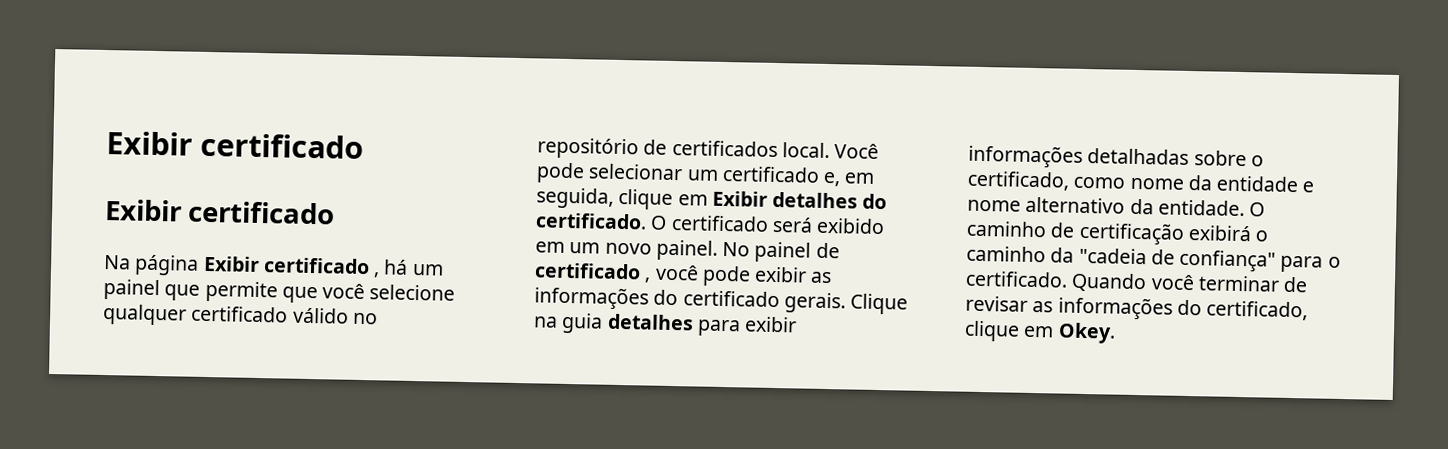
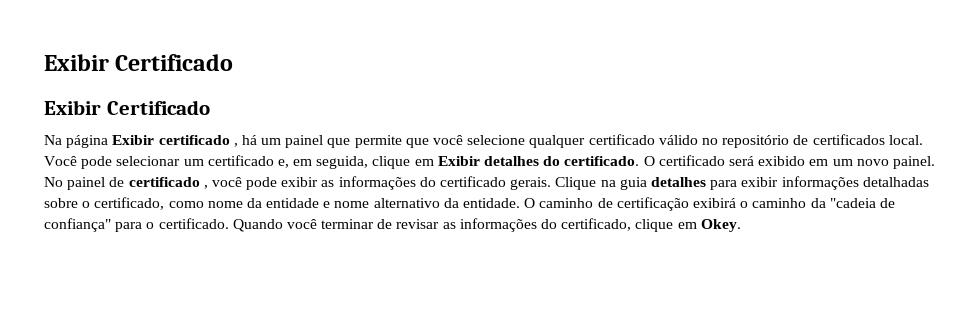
[106,131,365,160] [104,199,336,225] Exibir certificado // Exibir certificado -> [44,54,234,71] [44,100,210,115] Exibir Certificado // Exibir Certificado

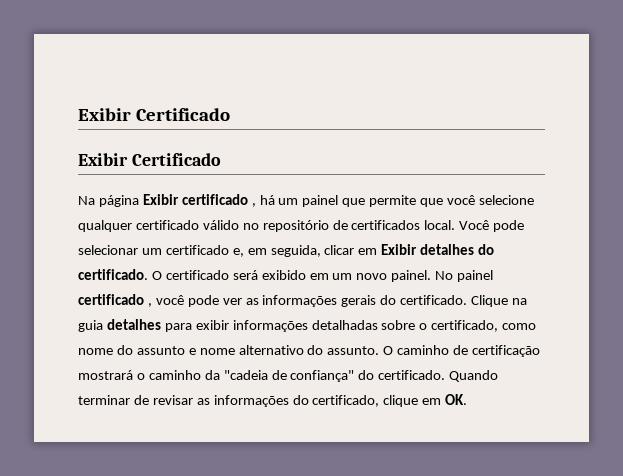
[372,156,411,169] clique -> [324,245,355,255] clicar
[109,177,125,187] de -> (494, 276) none
[281,176,552,190] exibir as informações do certificado gerais. -> [222,295,468,307] ver as informações gerais do certificado.
[246,198,320,208] da entidade -> [116,345,185,355] do assunto
[443,198,521,208] da entidade. -> [307,345,380,355] do assunto.
[692,198,736,208] exibirá -> [78,370,133,380] mostrará
[115,222,155,232] para o -> [358,370,375,380] do
[286,219,317,229] você -> (499, 376) none
[700,219,741,232] Okey. -> [445,394,468,405] OK.

